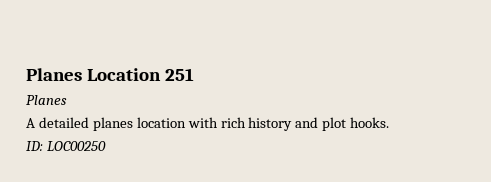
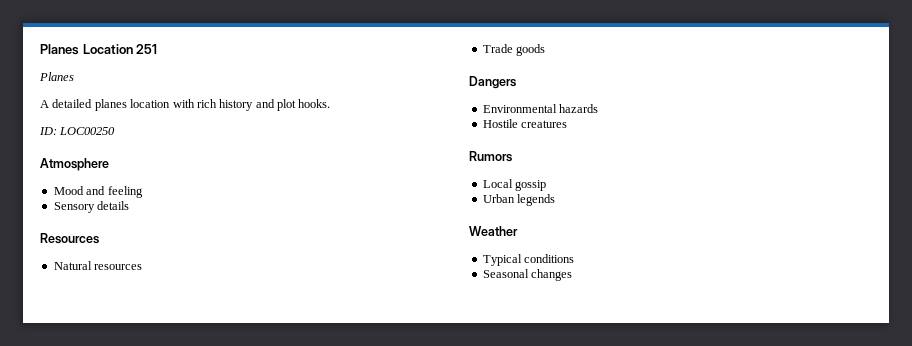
(106, 146) none -> [40,158,109,171] [53,186,143,198] [53,201,130,213] [40,233,99,244] [53,261,143,270] [482,44,546,56] [469,76,516,89] [482,104,599,113] [482,119,568,128] [469,151,512,162] [482,179,547,191] [482,194,556,206] [469,226,518,236] [482,254,575,266] [482,269,573,281] // Atmosphere // Mood and feeling // Sensory details // Resources // Natural resources // Trade goods // Dangers // Environmental hazards // Hostile creatures // Rumors // Local gossip // Urban legends // Weather // Typical conditions // Seasonal changes

